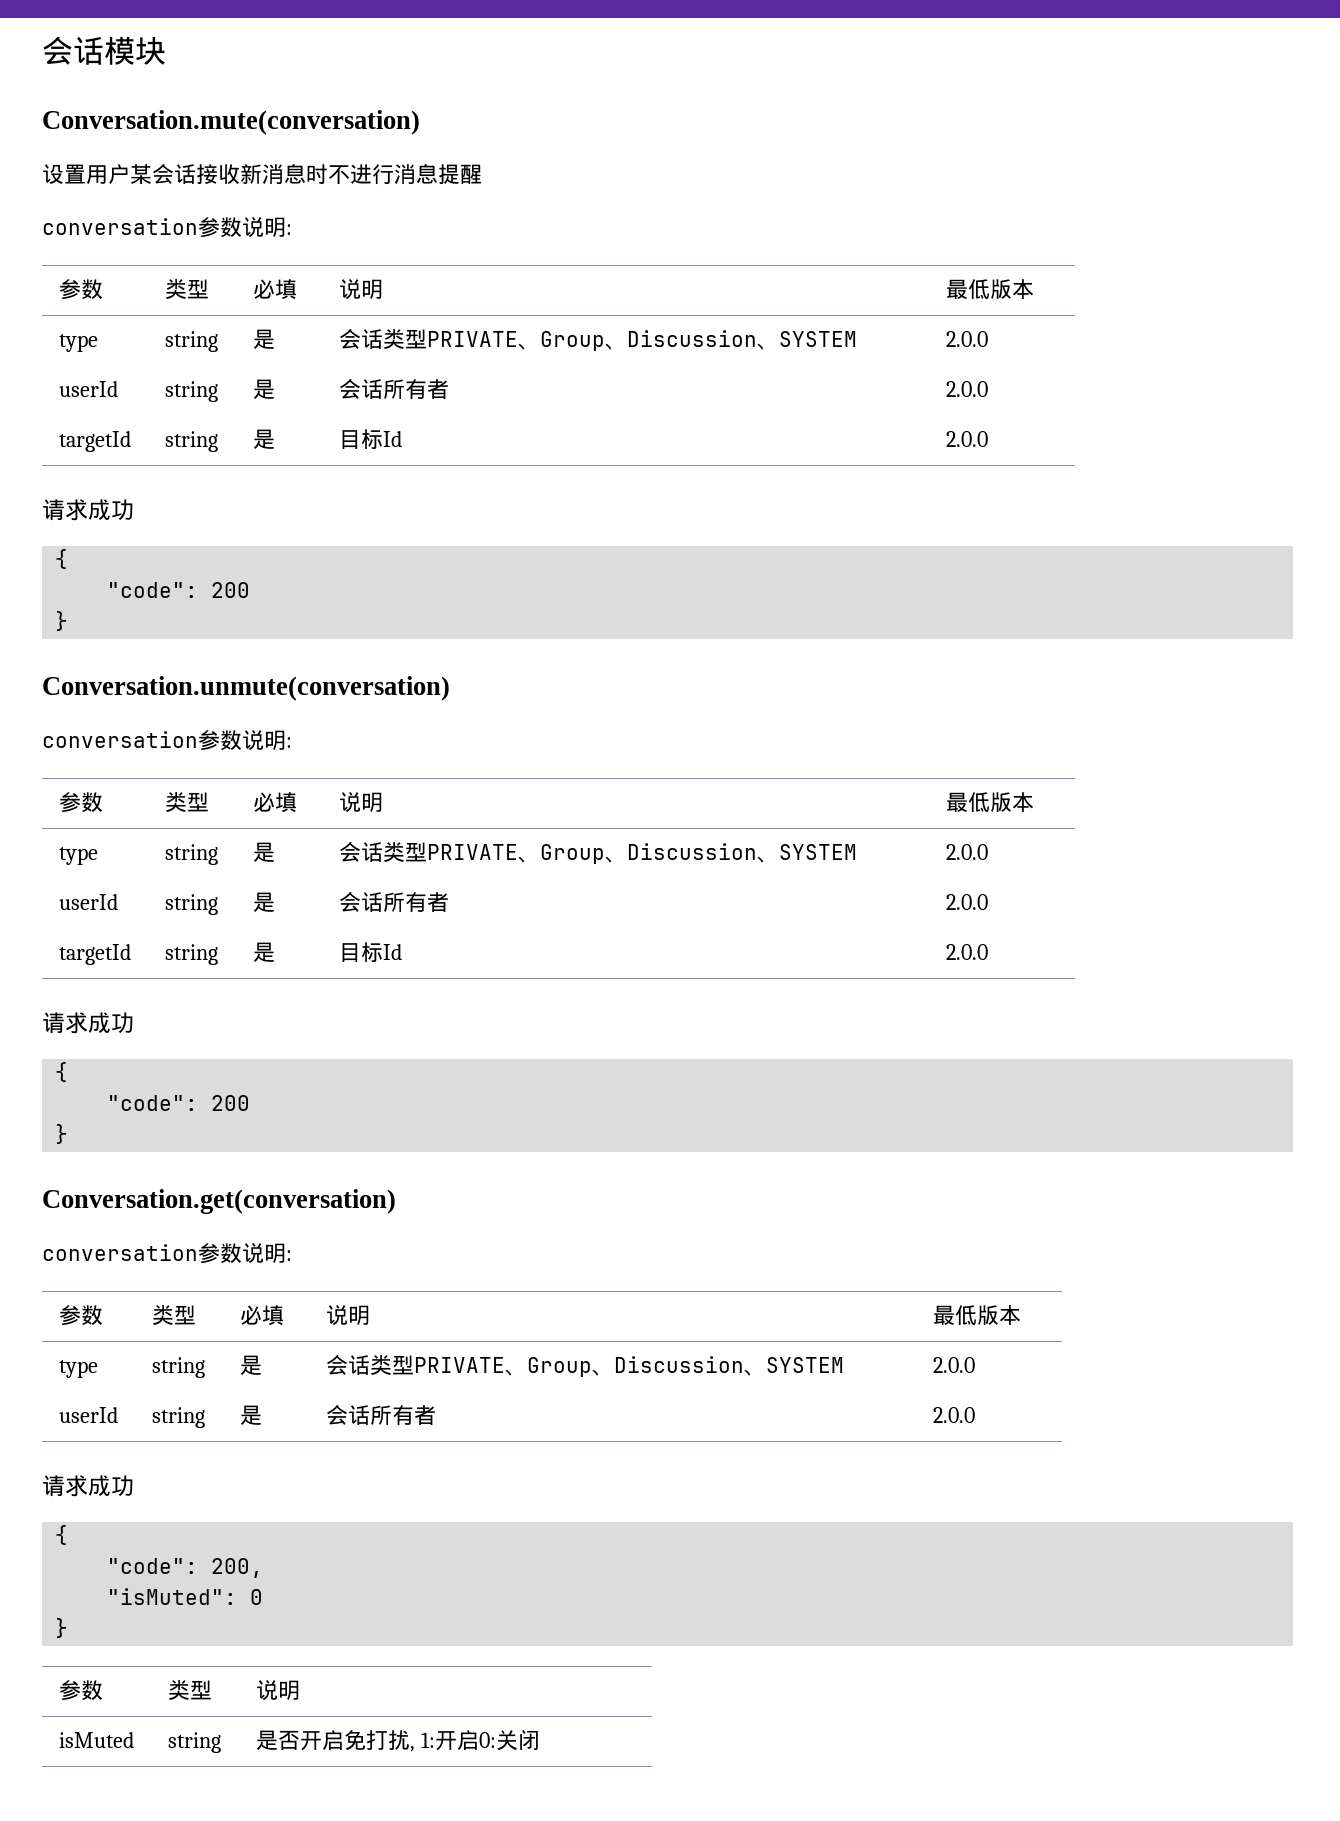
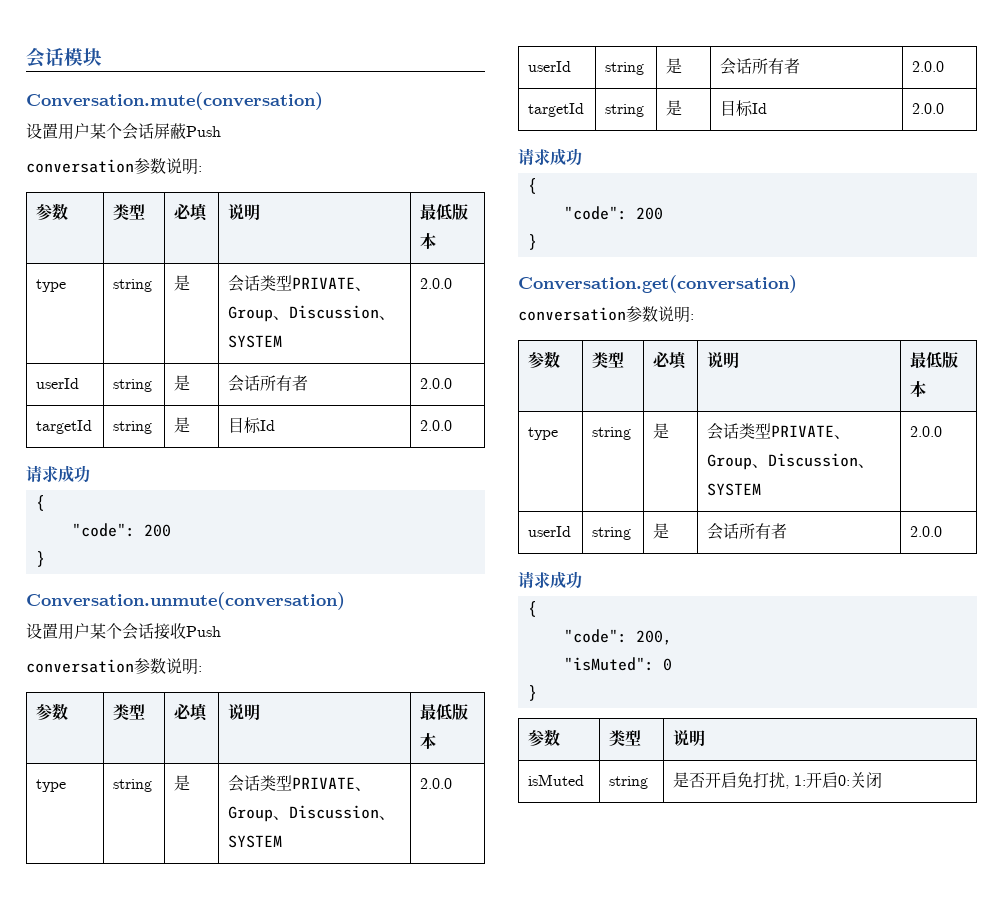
[152,163,482,185] 会话接收新消息时不进行消息提醒 -> [106,123,221,140] 个会话屏蔽Push
(450, 688) none -> [26,623,221,640] // 设置用户某个会话接收Push

